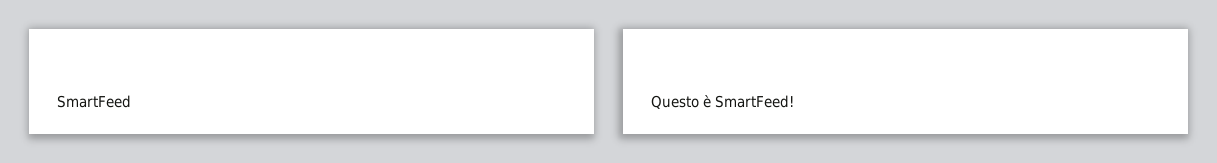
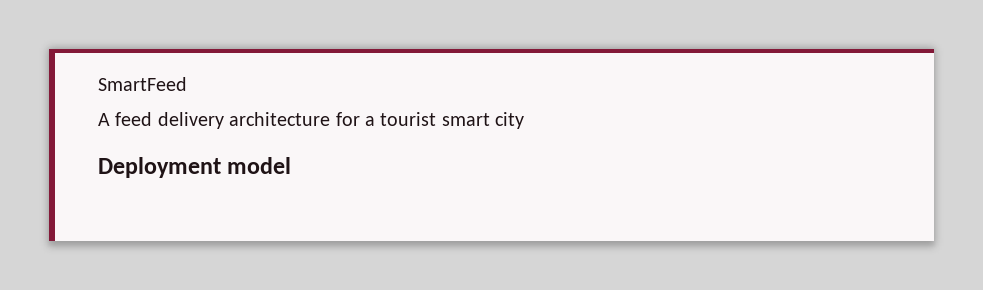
[651,95,795,109] Questo è SmartFeed! -> [98,112,525,129] [98,157,292,178] A feed delivery architecture for a tourist smart city // Deployment model

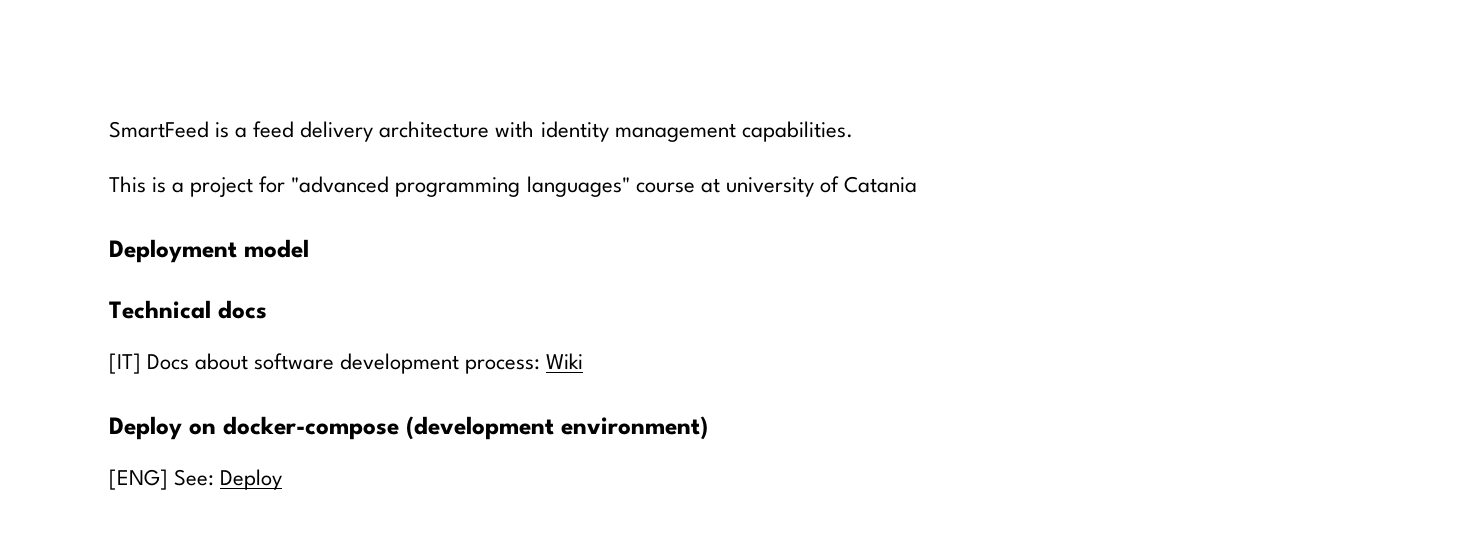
[98,113,110,126] // A -> [215,122,248,138] is a
[335,112,525,129] [98,157,292,178] for a tourist smart city // Deployment model -> [495,121,853,142] [109,176,917,197] [109,239,309,263] [109,300,267,319] [109,353,584,374] [109,416,708,440] [109,469,283,490] with identity management capabilities. // This is a project for "advanced programming languages" course at university of Catania // Deployment model // Technical docs // [IT] Docs about software development process: Wiki // Deploy on docker-compose (development environment) // [ENG] See: Deploy

